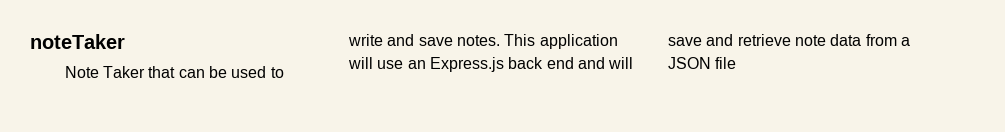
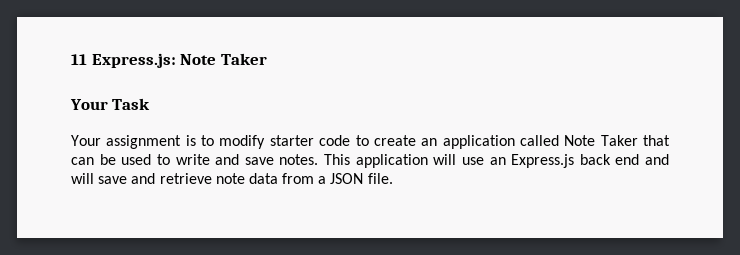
[30,34,125,49] noteTaker // -> [71,53,267,68] [70,98,151,110] [71,135,559,149] 11 Express.js: Note Taker // Your Task // Your assignment is to modify starter code to create an application called
[715,57,737,69] file -> [367,173,393,184] file.

